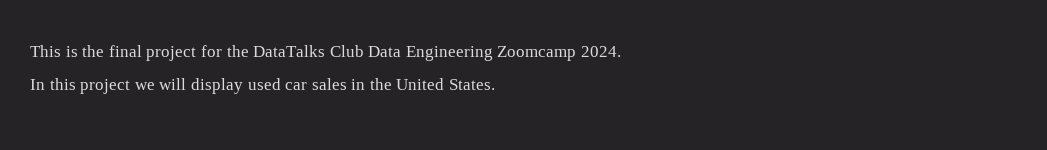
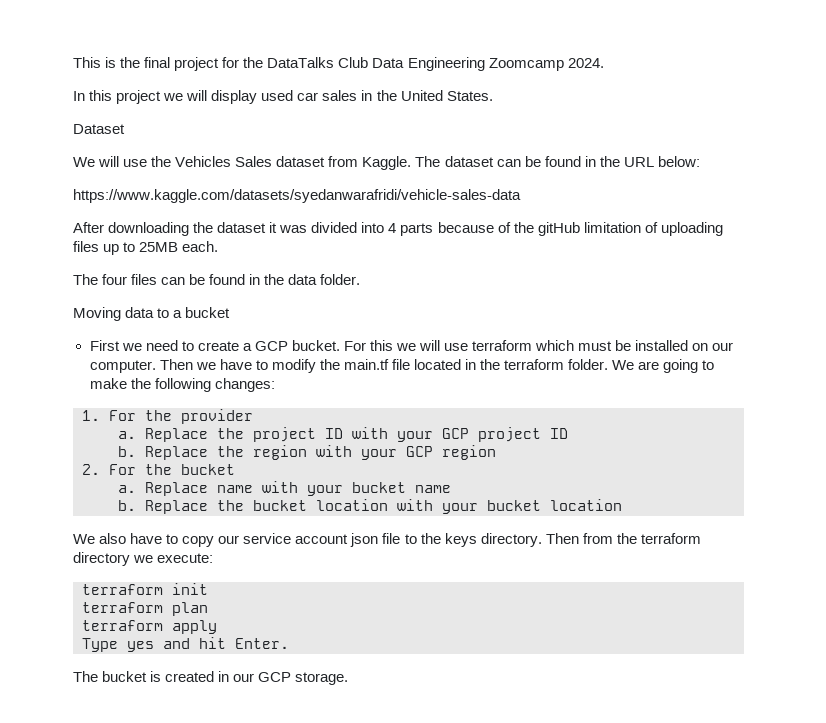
(496, 84) none -> [73,124,125,134] [73,156,700,170] [73,189,521,203] [73,222,723,236] [73,241,219,255] [73,274,361,285] [73,307,231,321] [89,340,734,351] [89,359,715,373] [89,378,275,392] [82,409,253,424] [118,427,568,442] [118,445,496,460] [82,464,235,475] [118,481,451,496] [118,499,622,514] [73,533,701,547] [73,552,214,566] [82,583,208,595] [82,602,208,616] [82,620,217,634] [82,637,289,652] [73,671,349,685] // Dataset // We will use the Vehicles Sales dataset from Kaggle. The dataset can be found in the URL below: // https://www.kaggle.com/datasets/syedanwarafridi/vehicle-sales-data // After downloading the dataset it was divided into 4 parts because of the gitHub limitation of uploading files up to 25MB each. // The four files can be found in the data folder. // Moving data to a bucket // First we need to create a GCP bucket. For this we will use terraform which must be installed on our computer. Then we have to modify the main.tf file located in the terraform folder. We are going to make the following changes: // 1. For the provider // a. Replace the project ID with your GCP project ID // b. Replace the region with your GCP region // 2. For the bucket // a. Replace name with your bucket name // b. Replace the bucket location with your bucket location // We also have to copy our service account json file to the keys directory. Then from the terraform directory we execute: // terraform init // terraform plan // terraform apply // Type yes and hit Enter. // The bucket is created in our GCP storage.

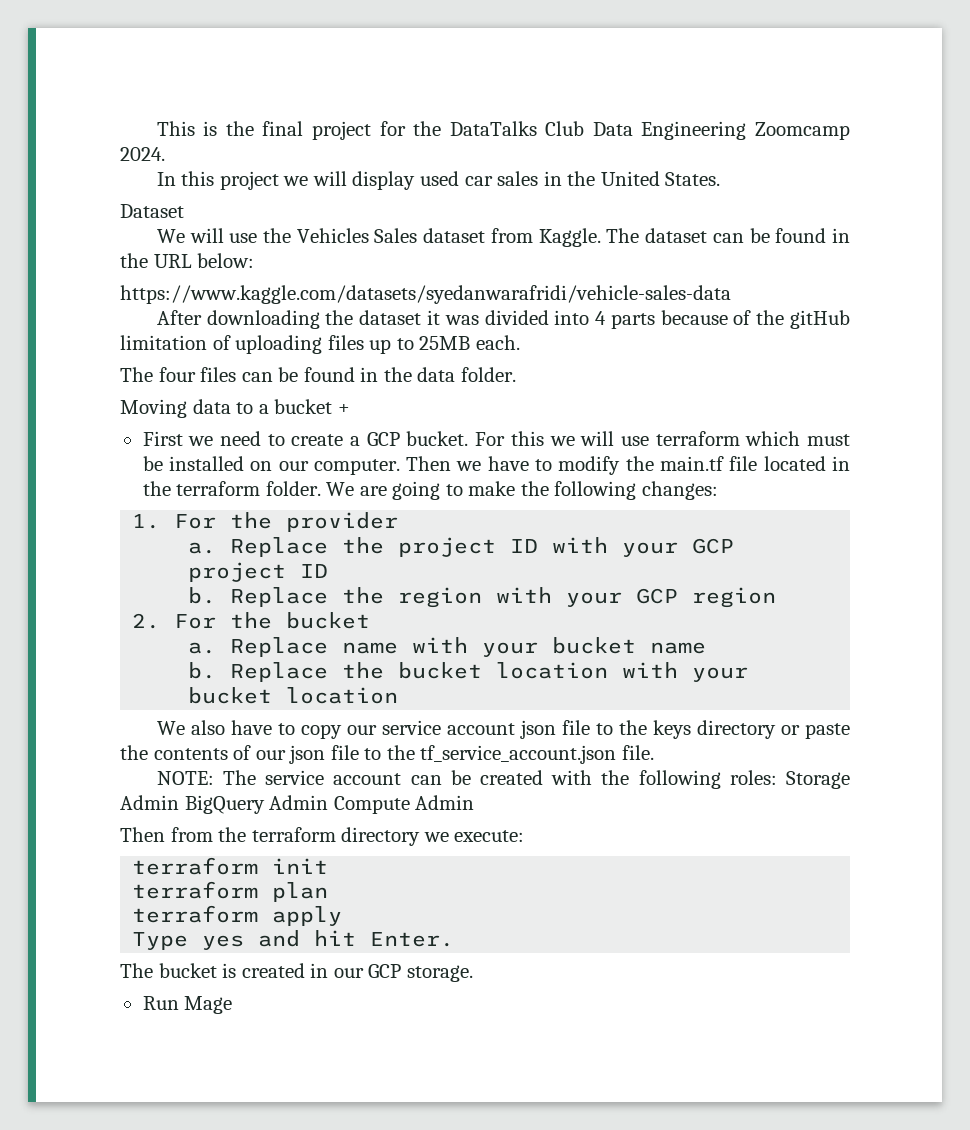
(231, 312) none -> [337,404,350,414] +
[480,533,542,547] directory. -> [696,720,851,739] [120,745,654,764] [156,770,850,789] [120,795,475,814] directory or paste the contents of our json file to the tf_service_account.json file. // NOTE: The service account can be created with the following roles: Storage Admin BigQuery Admin Compute Admin //
(349, 678) none -> [142,996,233,1014] // Run Mage

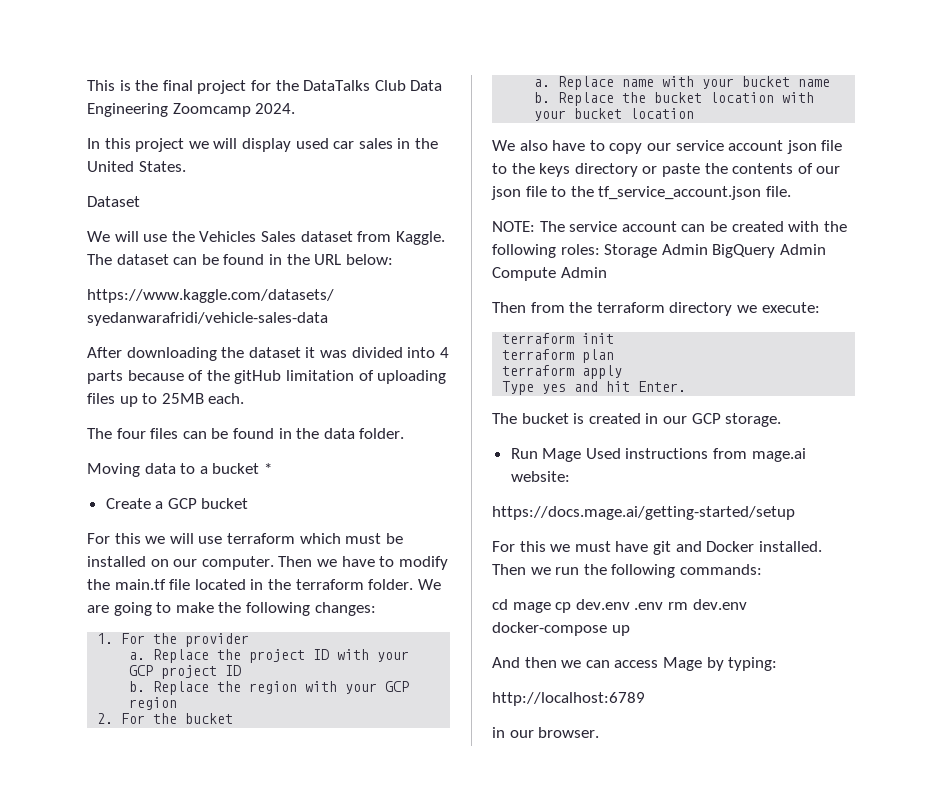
[337,404,350,414] [142,431,344,446] + // First we need to create -> [263,463,272,474] [105,498,151,509] * // Create
[406,431,469,446] bucket. -> [201,498,249,509] bucket //
(233, 1005) none -> [585,448,806,462] [510,471,570,482] [492,506,795,520] [492,541,822,555] [492,564,762,578] [492,599,747,613] [492,622,630,636] [492,657,778,671] [492,692,645,706] [492,727,600,738] Used instructions from mage.ai website: // https://docs.mage.ai/getting-started/setup // For this we must have git and Docker installed. Then we run the following commands: // cd mage cp dev.env .env rm dev.env docker-compose up // And then we can access Mage by typing: // http://localhost:6789 // in our browser.

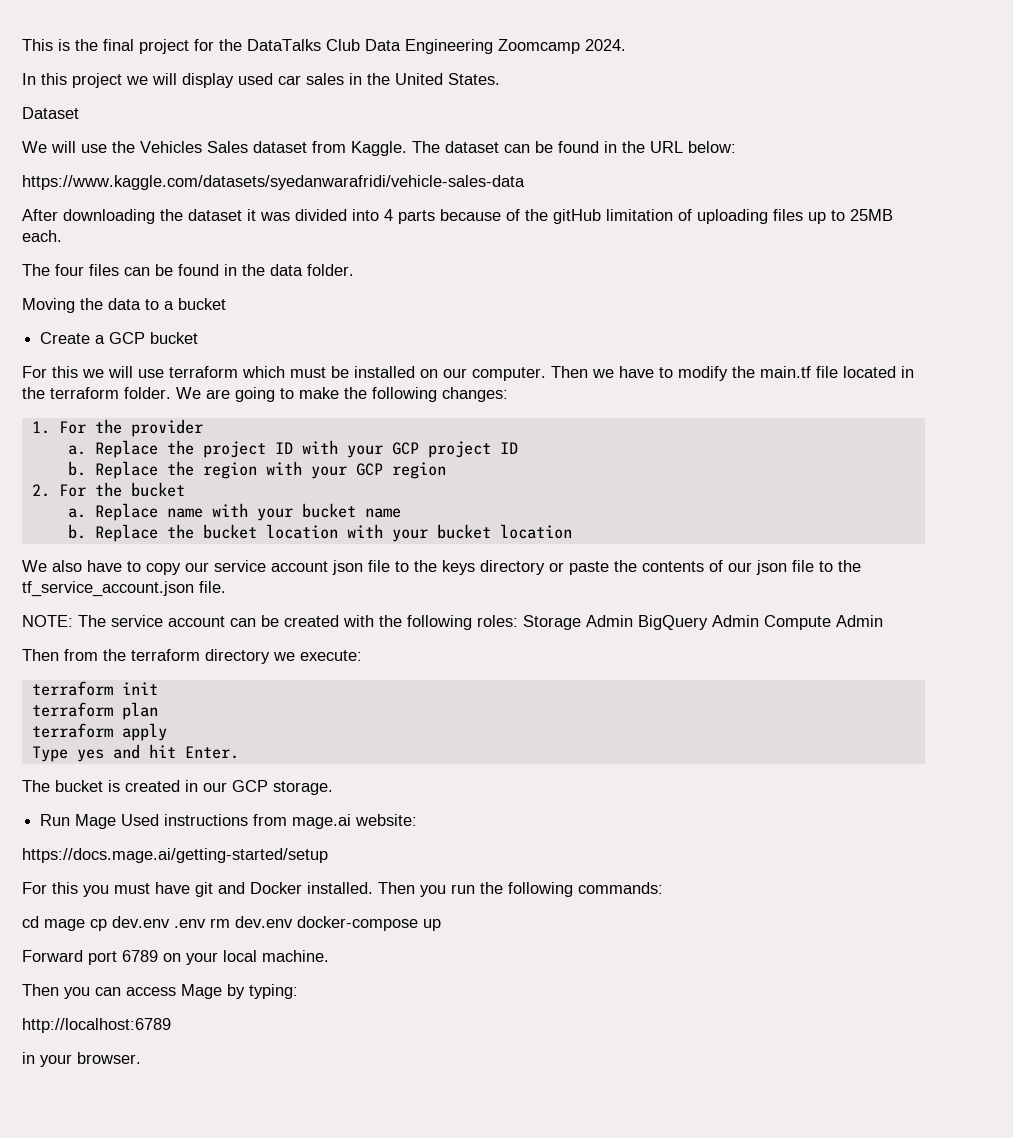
(140, 470) none -> [80,298,103,310] the
[263,463,272,474] * -> (226, 304) none
[550,544,571,552] we -> [83,885,109,897] you
[530,567,551,575] we -> [420,885,446,897] you
[492,657,582,668] And then we -> [22,950,329,965] [22,984,90,999] Forward port 6789 on your local machine. // Then you
[509,730,534,738] our -> [40,1054,72,1067] your

